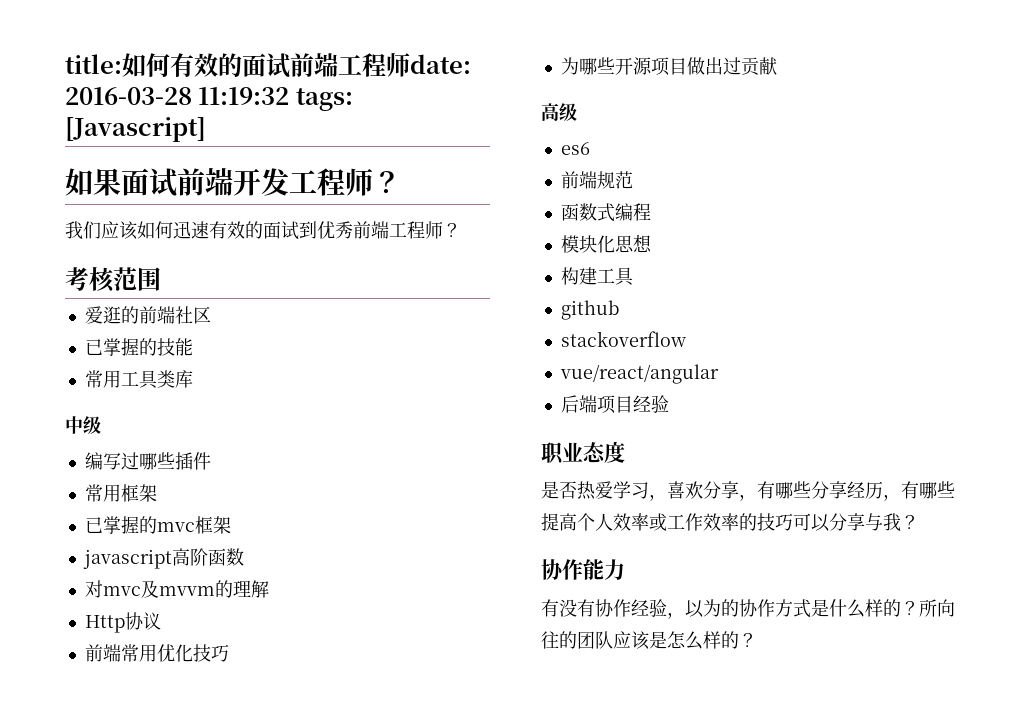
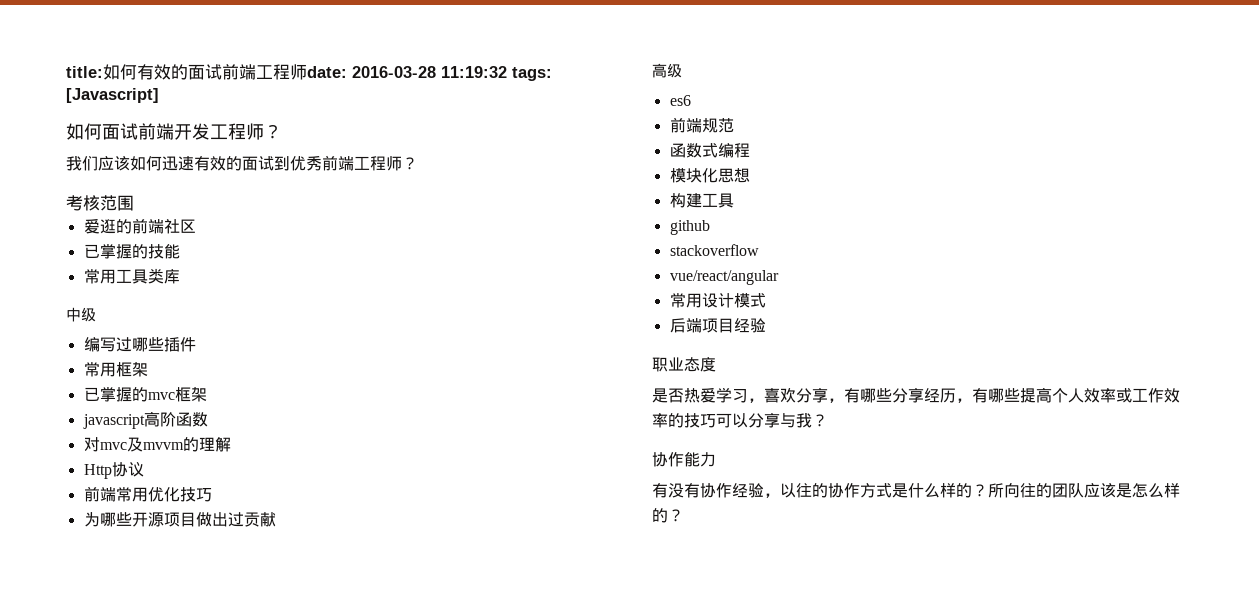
[93,168,121,196] 果 -> [84,123,102,140] 何
(719, 374) none -> [669,293,766,308] // 常用设计模式
[703,599,721,617] 为 -> [796,483,812,498] 往

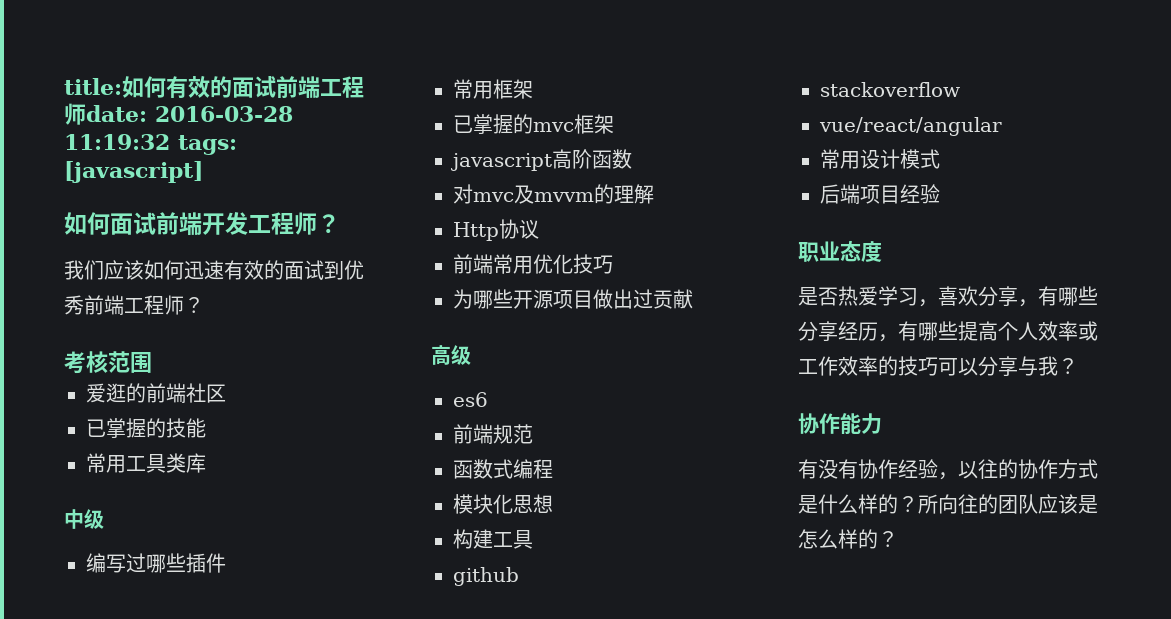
[66,88,159,103] [Javascript] -> [64,161,203,183] [javascript]

